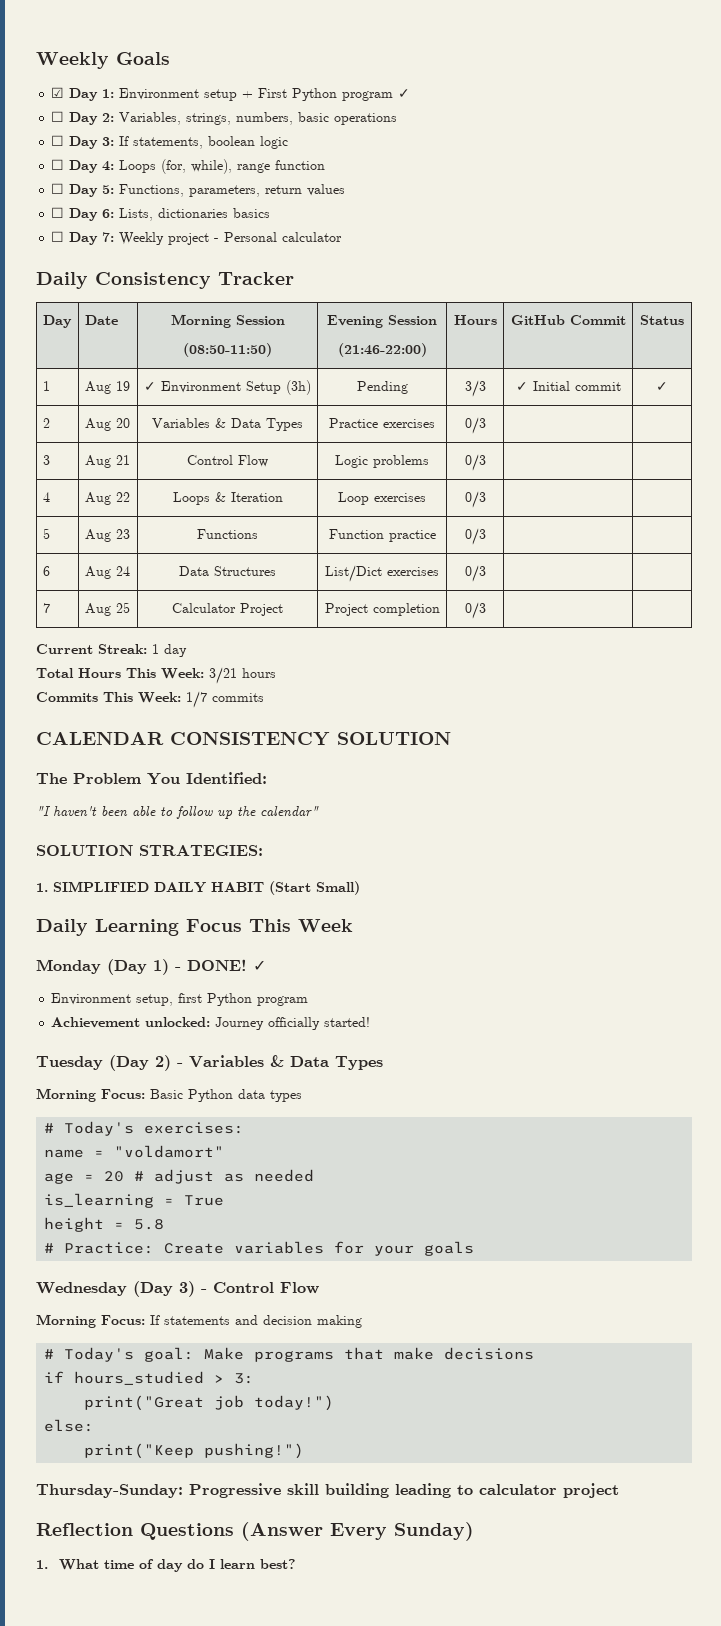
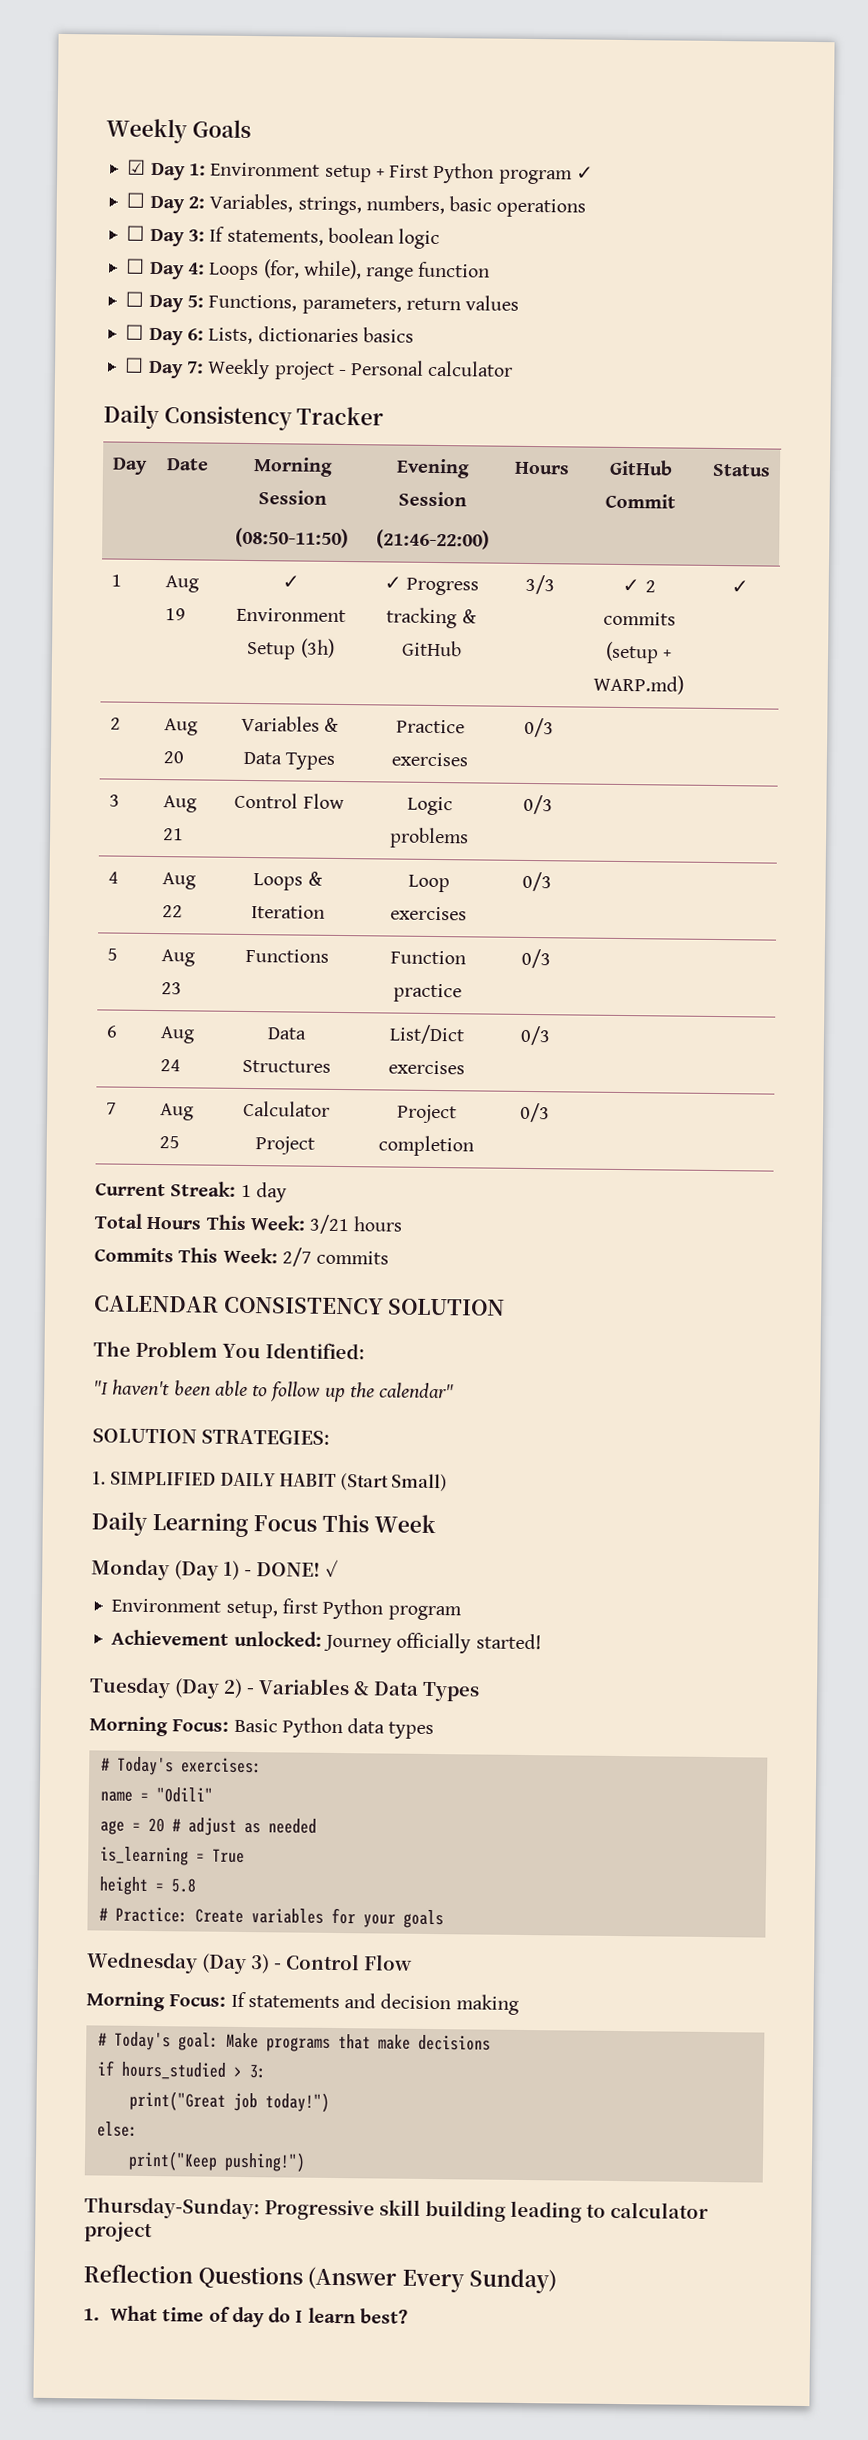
[356,381,408,394] [464,380,486,397] [515,381,621,391] Pending | 3/3 | ✓ Initial commit -> [383,576,480,596] [386,607,477,629] [401,640,462,657] [525,574,555,595] [622,578,656,593] [602,611,676,626] [604,641,673,664] [592,674,684,695] ✓ Progress tracking & GitHub | 3/3 | ✓ 2 commits (setup + WARP.md)
[186,691,207,708] 1/7 -> [281,1247,312,1267] 2/7
[114,1145,225,1158] "voldamort" -> [155,1787,213,1803] "Odili"

